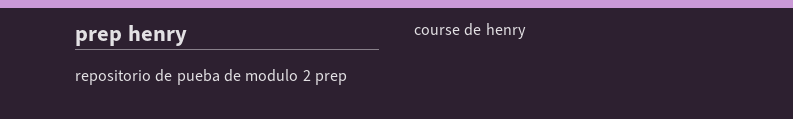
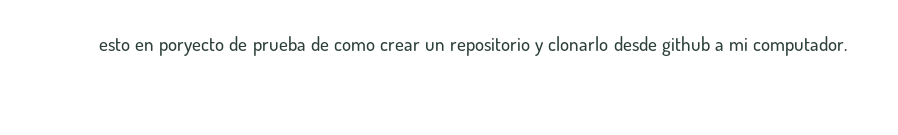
[75,25,188,46] [75,69,347,85] [414,23,526,39] prep henry // repositorio de pueba de modulo 2 prep course de henry -> [99,36,848,56] esto en poryecto de prueba de como crear un repositorio y clonarlo desde github a mi computador.

